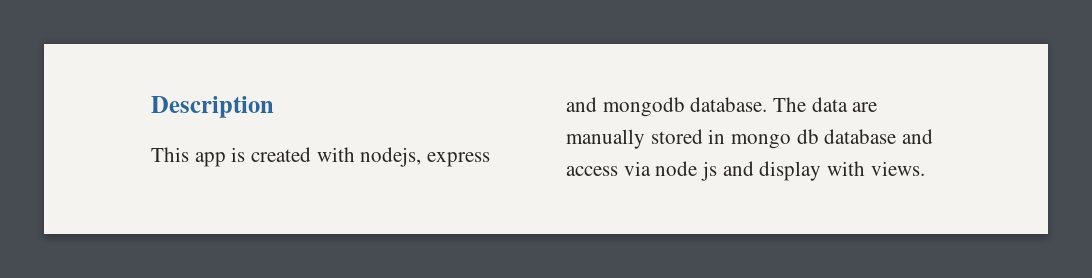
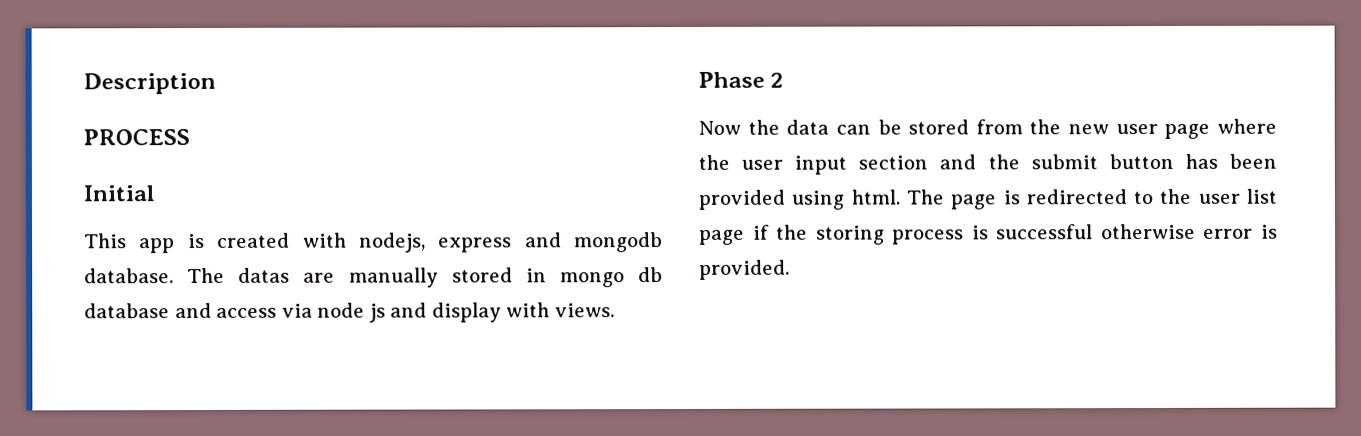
(274, 107) none -> [83,129,190,146] [83,185,155,202] // PROCESS // Initial
[811,97,848,112] data -> [238,267,291,283] datas
(925, 168) none -> [698,71,784,88] [698,118,1277,139] [698,153,1277,175] [698,188,1277,210] [699,223,1278,245] [699,259,790,280] // Phase 2 // Now the data can be stored from the new user page where the user input section and the submit button has been provided using html. The page is redirected to the user list page if the storing process is successful otherwise error is provided.

